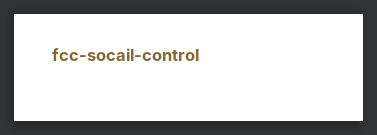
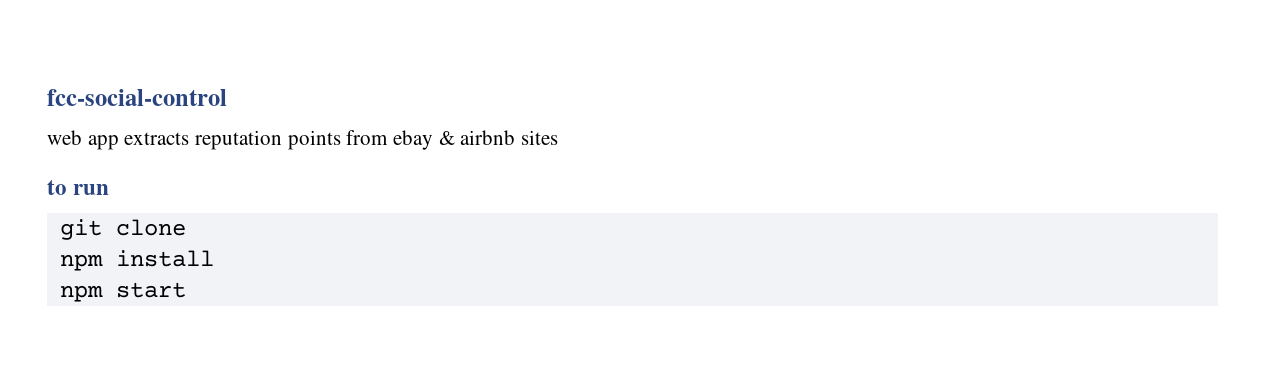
[52,48,199,61] fcc-socail-control -> [47,89,227,106] [47,130,559,150] [47,180,110,195] [59,219,186,240] [59,250,214,271] [59,282,186,302] fcc-social-control // web app extracts reputation points from ebay & airbnb sites // to run // git clone // npm install // npm start

